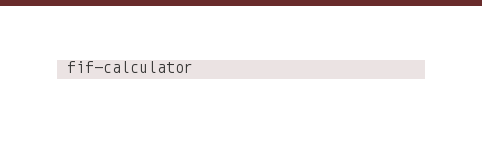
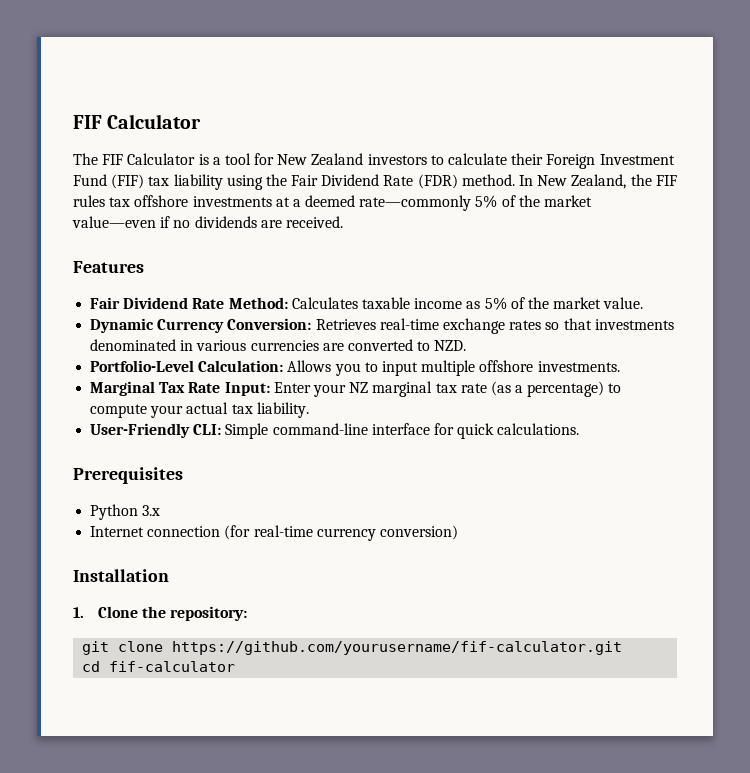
(67, 67) none -> [73,114,202,129] [73,153,675,169] [73,174,677,190] [73,195,593,211] [72,216,343,228] [73,261,144,273] [90,297,644,310] [90,318,674,334] [90,339,467,351] [90,360,620,376] [90,381,622,397] [90,402,309,418] [90,423,580,439] [73,467,183,484] [90,504,161,520] [90,525,458,541] [73,569,169,582] [73,606,247,621] [82,641,623,655] [82,661,101,672] FIF Calculator // The FIF Calculator is a tool for New Zealand investors to calculate their Foreign Investment Fund (FIF) tax liability using the Fair Dividend Rate (FDR) method. In New Zealand, the FIF rules tax offshore investments at a deemed rate—commonly 5% of the market value—even if no dividends are received. // Features // Fair Dividend Rate Method: Calculates taxable income as 5% of the market value. // Dynamic Currency Conversion: Retrieves real-time exchange rates so that investments denominated in various currencies are converted to NZD. // Portfolio-Level Calculation: Allows you to input multiple offshore investments. // Marginal Tax Rate Input: Enter your NZ marginal tax rate (as a percentage) to compute your actual tax liability. // User-Friendly CLI: Simple command-line interface for quick calculations. // Prerequisites // Python 3.x // Internet connection (for real-time currency conversion) // Installation // 1. Clone the repository: // git clone https://github.com/yourusername/fif-calculator.git // cd

